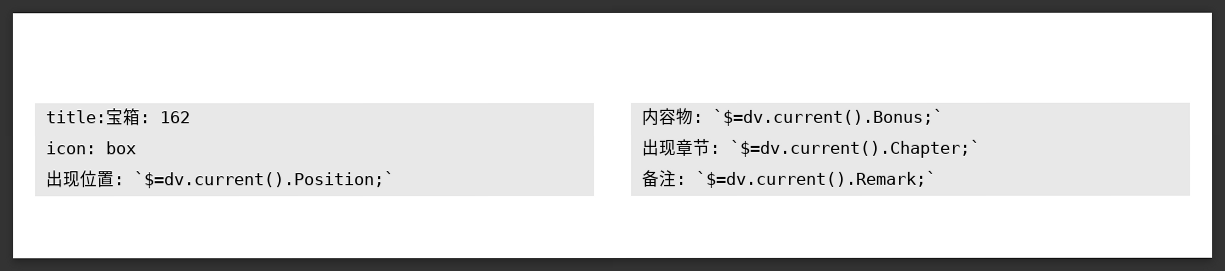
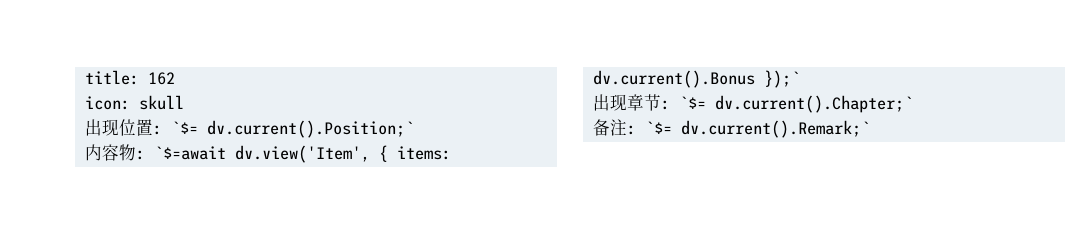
[105,108,151,126] 宝箱: -> (139, 77) none
[106,141,138,155] box -> [138,95,184,110] skull
[134,171,396,189] `$=dv.current().Position;` -> [170,120,414,138] `$= dv.current().Position;`
[712,108,944,126] `$=dv.current().Bonus;` -> [153,145,451,163] [592,70,800,88] `$=await dv.view('Item', { items: dv.current().Bonus });`
[730,139,982,158] `$=dv.current().Chapter;` -> [678,95,913,113] `$= dv.current().Chapter;`
[696,170,938,188] `$=dv.current().Remark;` -> [644,120,870,138] `$= dv.current().Remark;`

